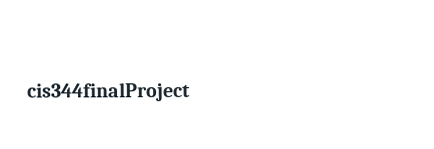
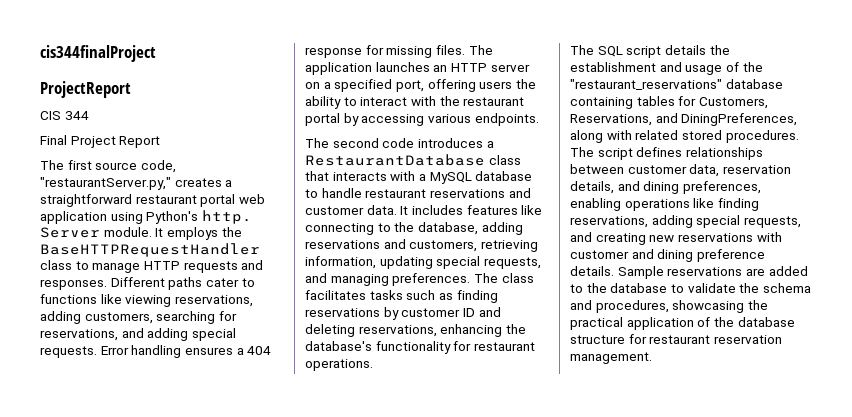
(191, 92) none -> [40,81,131,98] [40,111,89,120] [40,135,161,148] [40,160,176,173] [40,177,233,190] [40,194,265,207] [40,210,252,224] [40,227,242,240] [40,243,260,257] [40,260,264,273] [40,277,255,290] [40,294,253,307] [40,311,237,324] [40,328,236,341] [40,345,272,358] [305,45,493,58] [305,62,530,75] [305,79,536,92] [305,96,525,109] [305,113,539,126] [305,138,494,148] [305,154,521,166] [305,171,533,184] [305,188,531,198] [305,205,543,215] [305,222,523,235] [305,239,538,252] [305,256,541,269] [305,273,534,286] [305,290,498,303] [305,307,501,320] [305,324,526,337] [305,341,535,354] [305,359,373,371] [570,45,730,58] [570,62,763,75] [570,79,783,90] [570,96,768,109] [570,113,798,126] [570,130,799,143] [570,147,763,160] [570,164,791,177] [570,181,761,194] [570,198,759,211] [570,215,801,228] [570,232,782,245] [570,249,765,262] [570,266,808,279] [570,283,811,293] [570,300,768,313] [570,317,795,330] [570,334,782,344] [570,352,652,364] // ProjectReport // CIS 344 // Final Project Report // The first source code, "restaurantServer.py," creates a straightforward restaurant portal web application using Python's http. Server module. It employs the BaseHTTPRequestHandler class to manage HTTP requests and responses. Different paths cater to functions like viewing reservations, adding customers, searching for reservations, and adding special requests. Error handling ensures a 404 response for missing files. The application launches an HTTP server on a specified port, offering users the ability to interact with the restaurant portal by accessing various endpoints. // The second code introduces a RestaurantDatabase class that interacts with a MySQL database to handle restaurant reservations and customer data. It includes features like connecting to the database, adding reservations and customers, retrieving information, updating special requests, and managing preferences. The class facilitates tasks such as finding reservations by customer ID and deleting reservations, enhancing the database's functionality for restaurant operations. // The SQL script details the establishment and usage of the "restaurant_reservations" database containing tables for Customers, Reservations, and DiningPreferences, along with related stored procedures. The script defines relationships between customer data, reservation details, and dining preferences, enabling operations like finding reservations, adding special requests, and creating new reservations with customer and dining preference details. Sample reservations are added to the database to validate the schema and procedures, showcasing the practical application of the database structure for restaurant reservation management.

